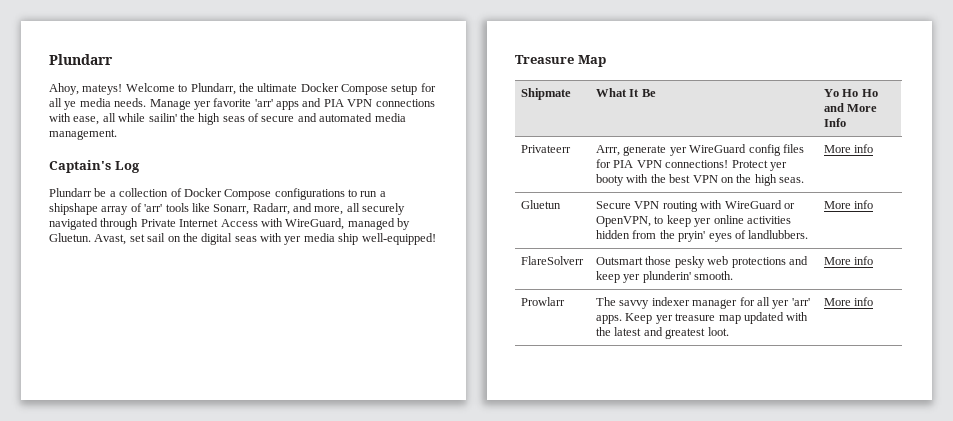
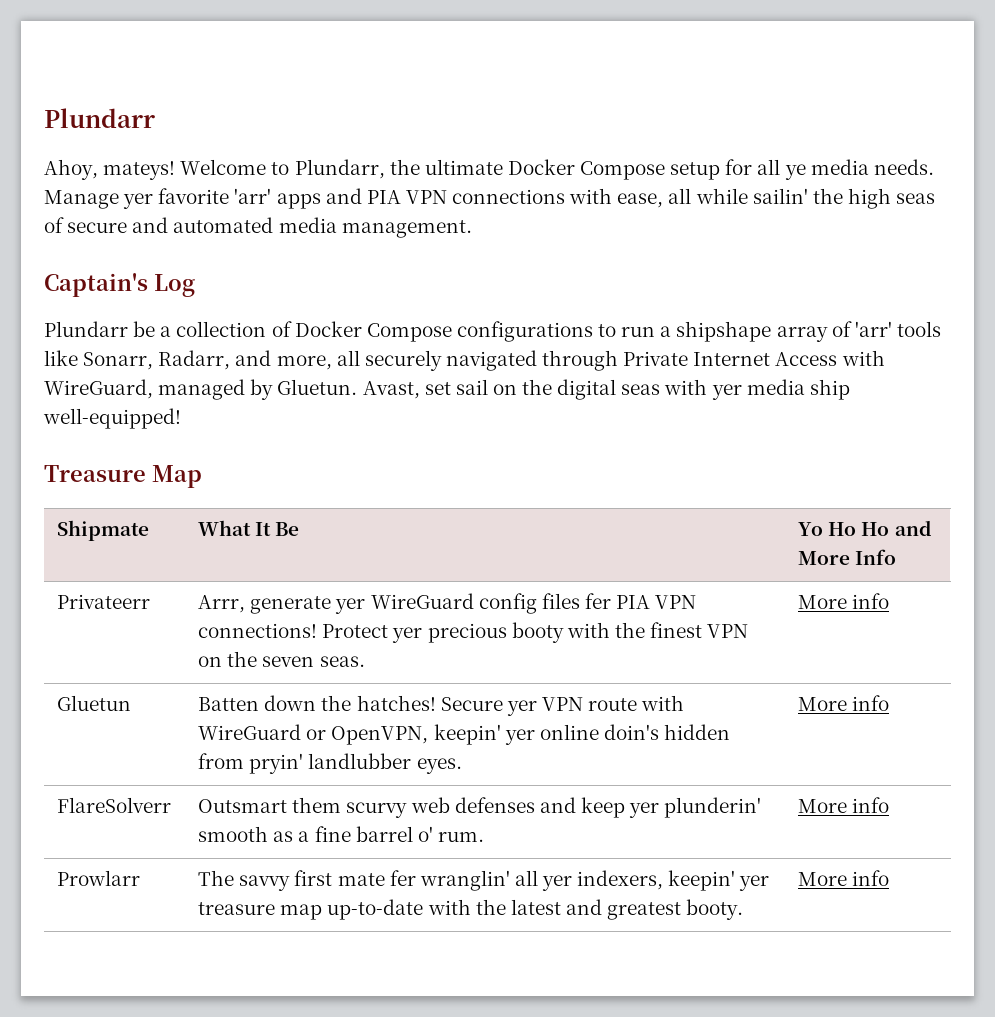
[596,159,612,168] for -> [584,593,611,609] fer
(787, 166) none -> [427,623,507,643] precious
[669,174,691,183] best -> [650,622,703,638] finest
[754,174,777,186] high -> [262,656,315,667] seven
[596,201,698,212] Secure VPN routing -> [198,695,638,716] Batten down the hatches! Secure yer VPN route
[654,215,691,227] to keep -> [433,724,501,745] keepin'
[746,216,791,224] activities -> [603,724,659,740] doin's
[659,230,809,242] the pryin' eyes of landlubbers. -> [249,753,462,774] pryin' landlubber eyes.
[645,256,808,268] [596,271,734,283] those pesky web protections and keep yer plunderin' smooth. -> [292,797,762,818] [198,826,484,842] them scurvy web defenses and keep yer plunderin' smooth as a fine barrel o' rum.
[651,297,810,309] [596,313,653,324] indexer manager for all yer 'arr' apps. Keep -> [294,870,736,891] first mate fer wranglin' all yer indexers, keepin'
[743,312,784,324] updated -> [327,899,424,920] up-to-date
[707,327,729,336] loot. -> [686,899,744,920] booty.

